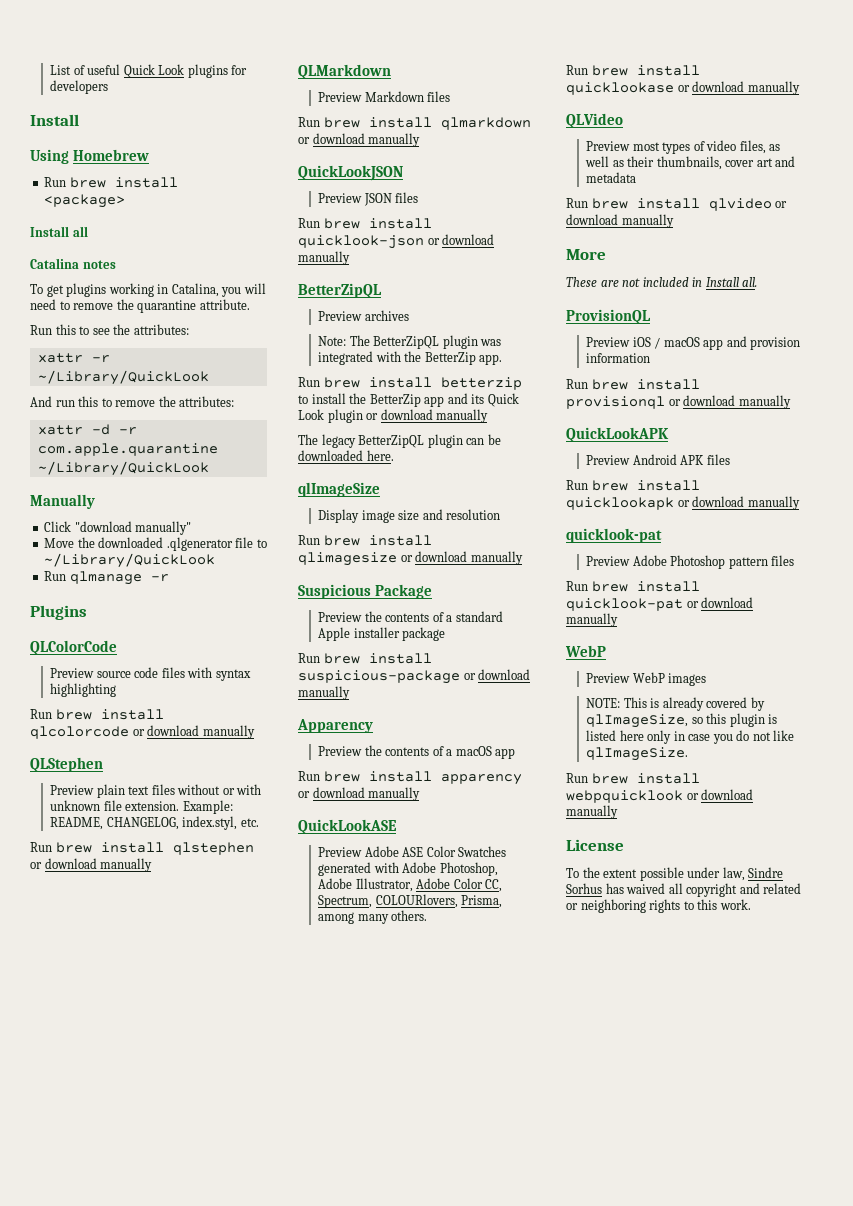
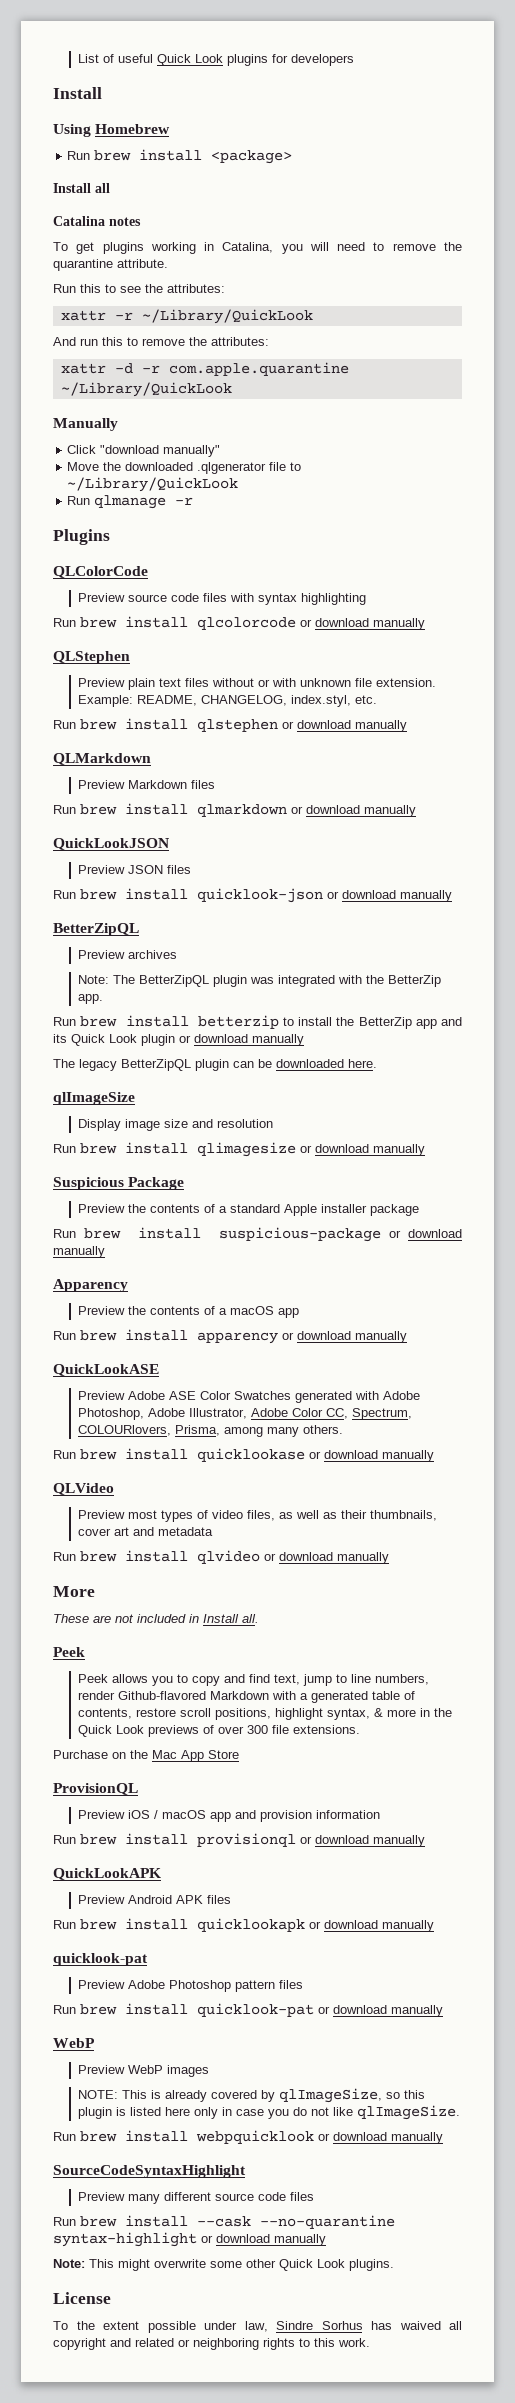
(758, 282) none -> [53,1647,85,1657] [77,1674,429,1686] [77,1691,415,1703] [77,1708,452,1720] [77,1725,360,1737] [53,1750,239,1762] // Peek // Peek allows you to copy and find text, jump to line numbers, render Github-flavored Markdown with a generated table of contents, restore scroll positions, highlight syntax, & more in the Quick Look previews of over 300 file extensions. // Purchase on the Mac App Store
(618, 812) none -> [53,2165,246,2178] [77,2192,314,2204] [53,2215,395,2229] [53,2232,326,2247] [53,2259,394,2271] // SourceCodeSyntaxHighlight // Preview many different source code files // Run brew install --cask --no-quarantine syntax-highlight or download manually // Note: This might overwrite some other Quick Look plugins.

